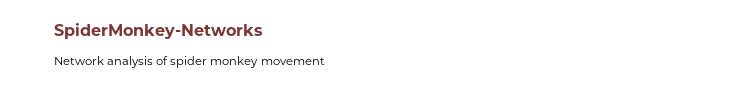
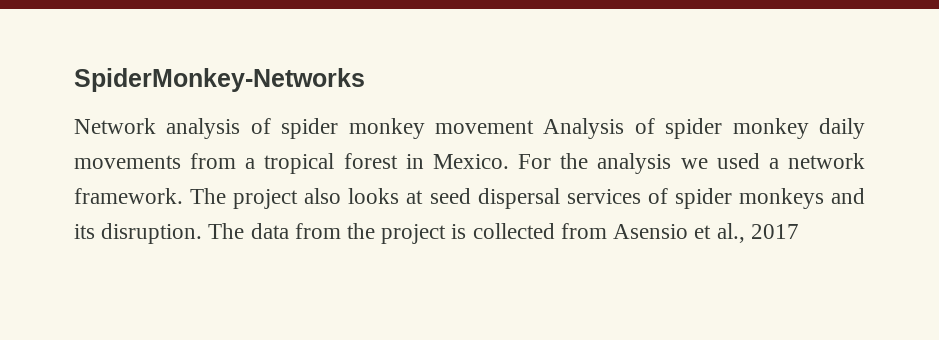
(325, 61) none -> [543,118,865,139] [74,153,865,174] [74,188,865,209] [74,223,799,244] Analysis of spider monkey daily movements from a tropical forest in Mexico. For the analysis we used a network framework. The project also looks at seed dispersal services of spider monkeys and its disruption. The data from the project is collected from Asensio et al., 2017

